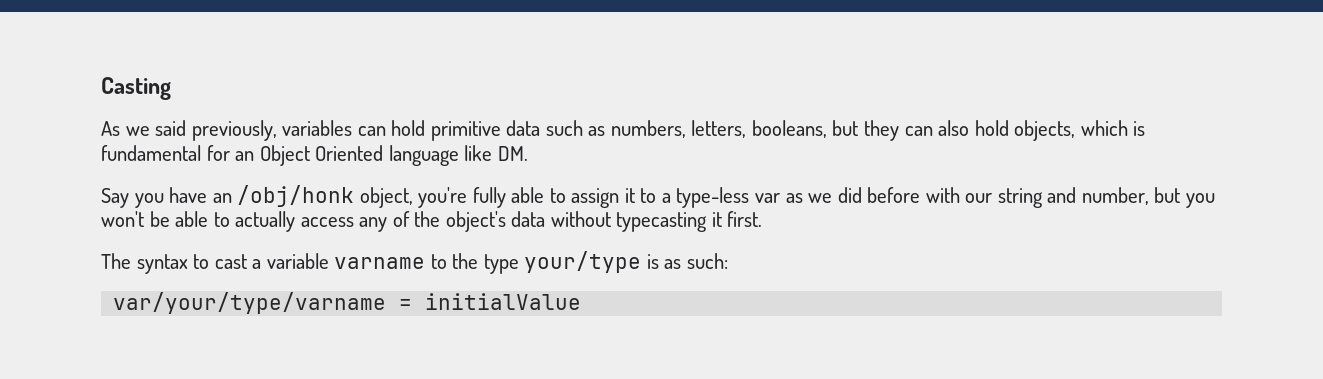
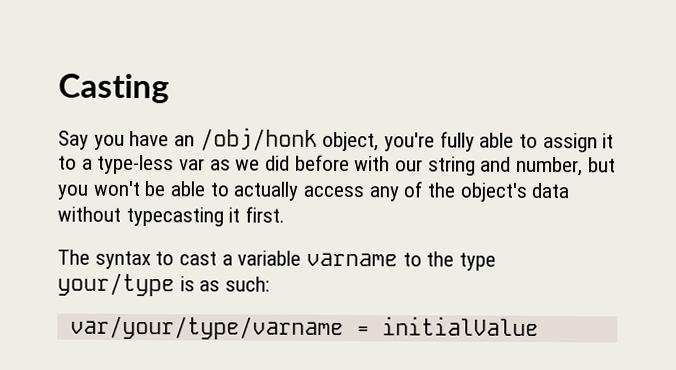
[101,120,1146,141] [101,145,528,166] // As we said previously, variables can hold primitive data such as numbers, letters, booleans, but they can also hold objects, which is fundamental for an Object Oriented language like DM. -> (169, 88) none

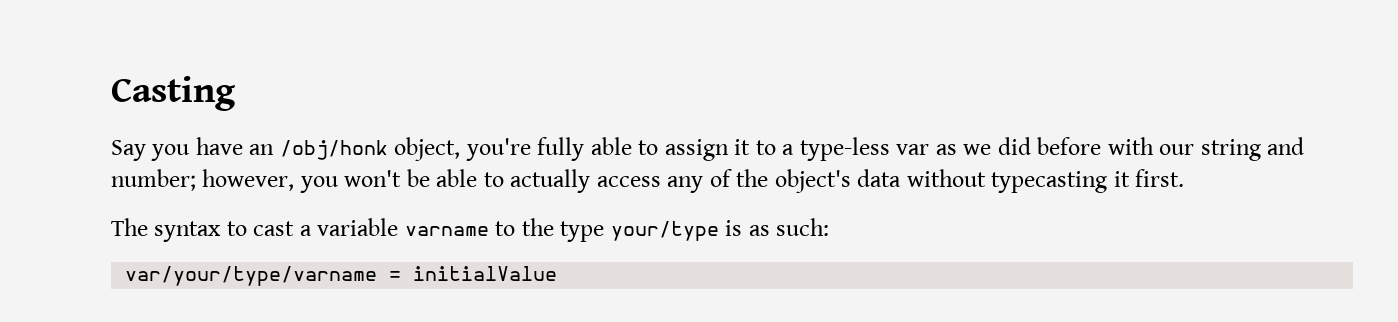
[516,156,616,177] number, but -> [111,169,295,191] number; however,

